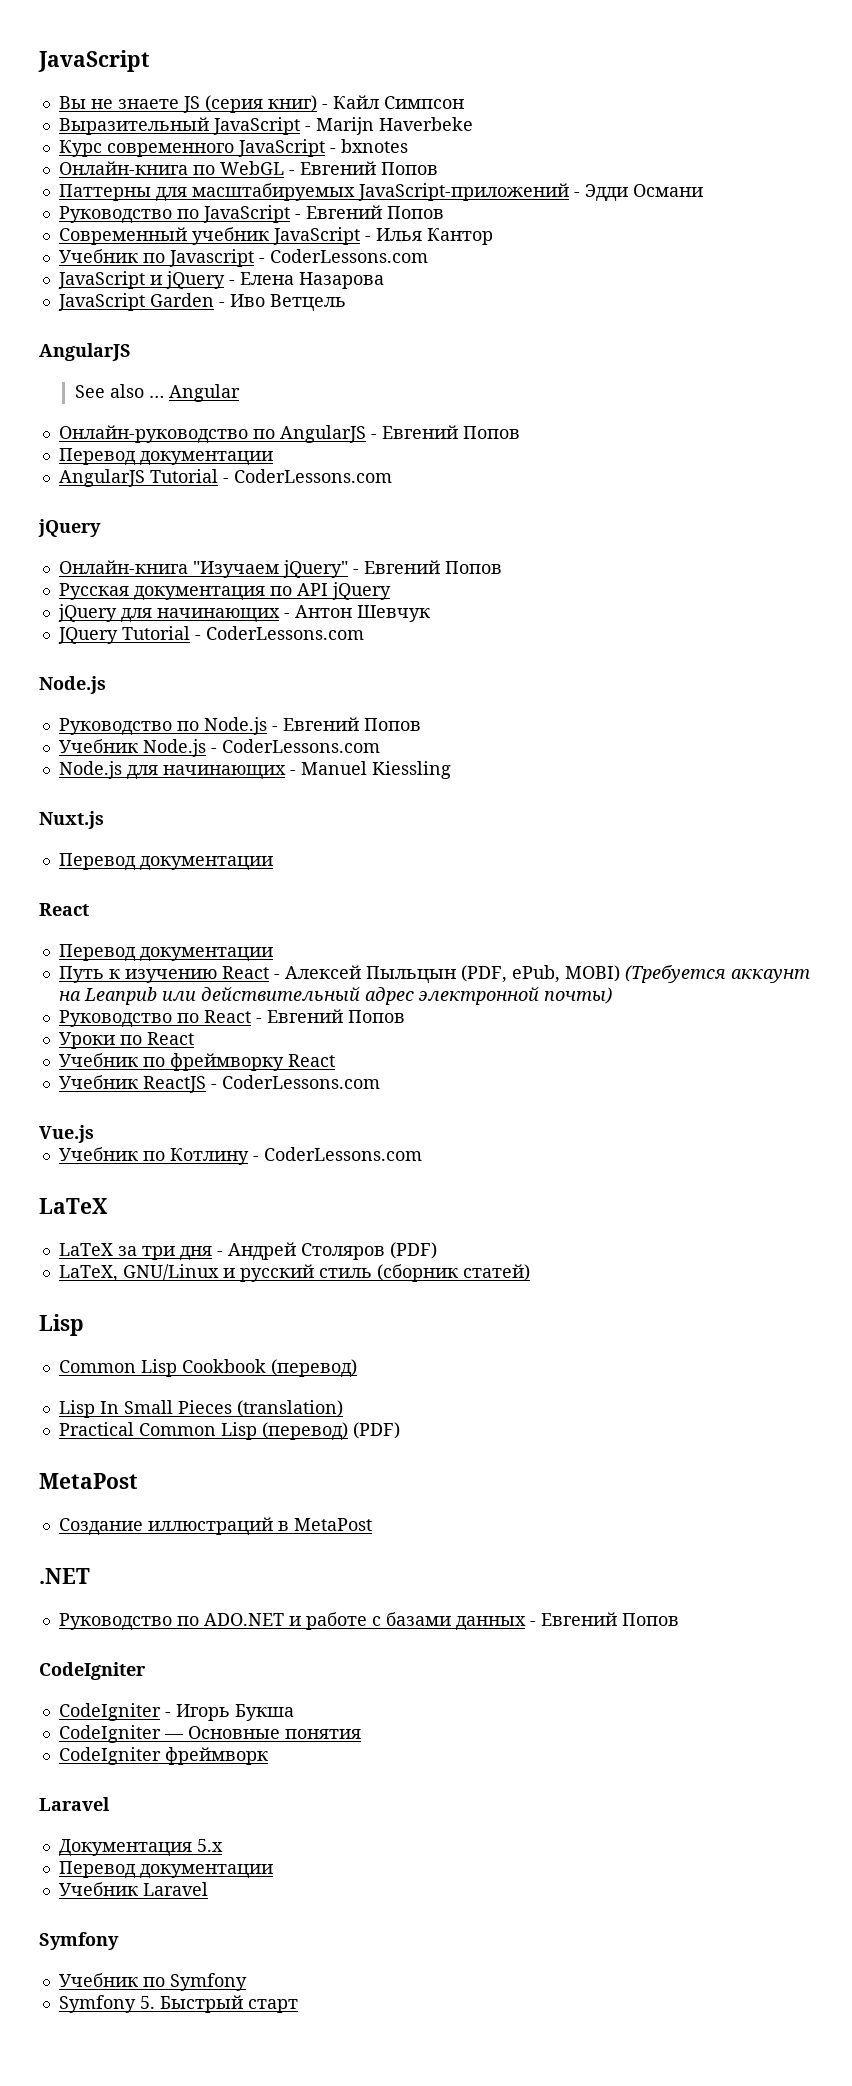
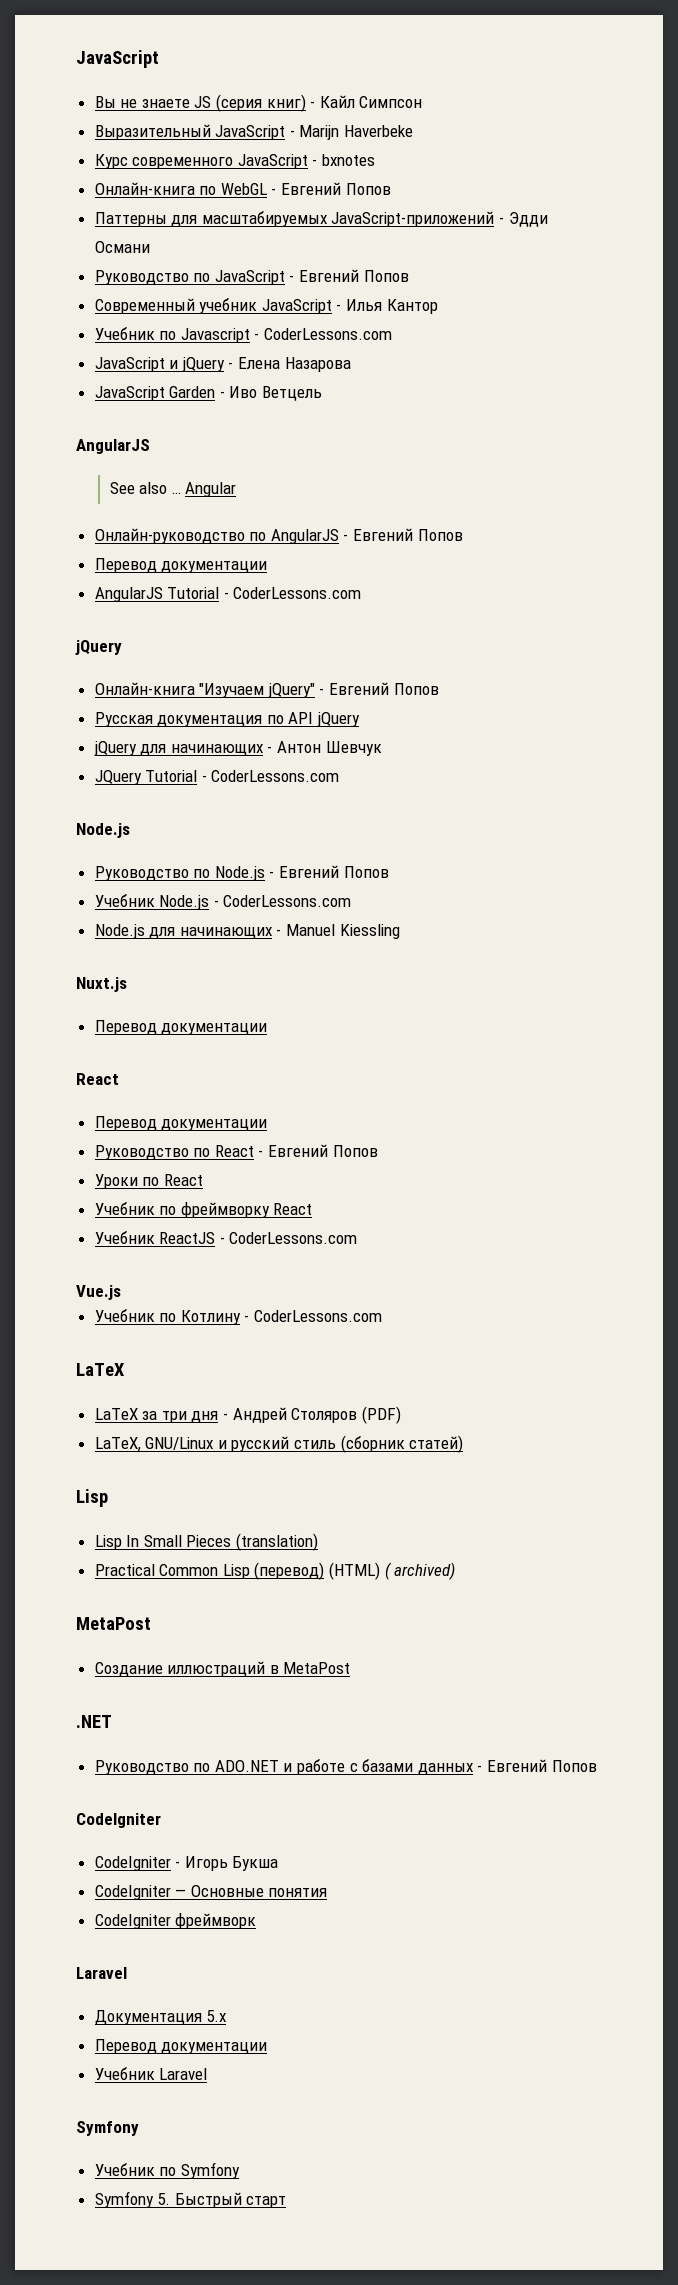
[58,965,810,984] [58,986,612,1005] // Путь к изучению React - Алексей Пыльцын (PDF, ePub, MOBI) (Требуется аккаунт на Leanpub или действительный адрес электронной почты) -> (268, 1125) none
[58,1359,357,1378] // Common Lisp Cookbook (перевод) -> (108, 1498) none
[352,1422,400,1439] (PDF) -> [329,1562,456,1580] (HTML) ( archived)

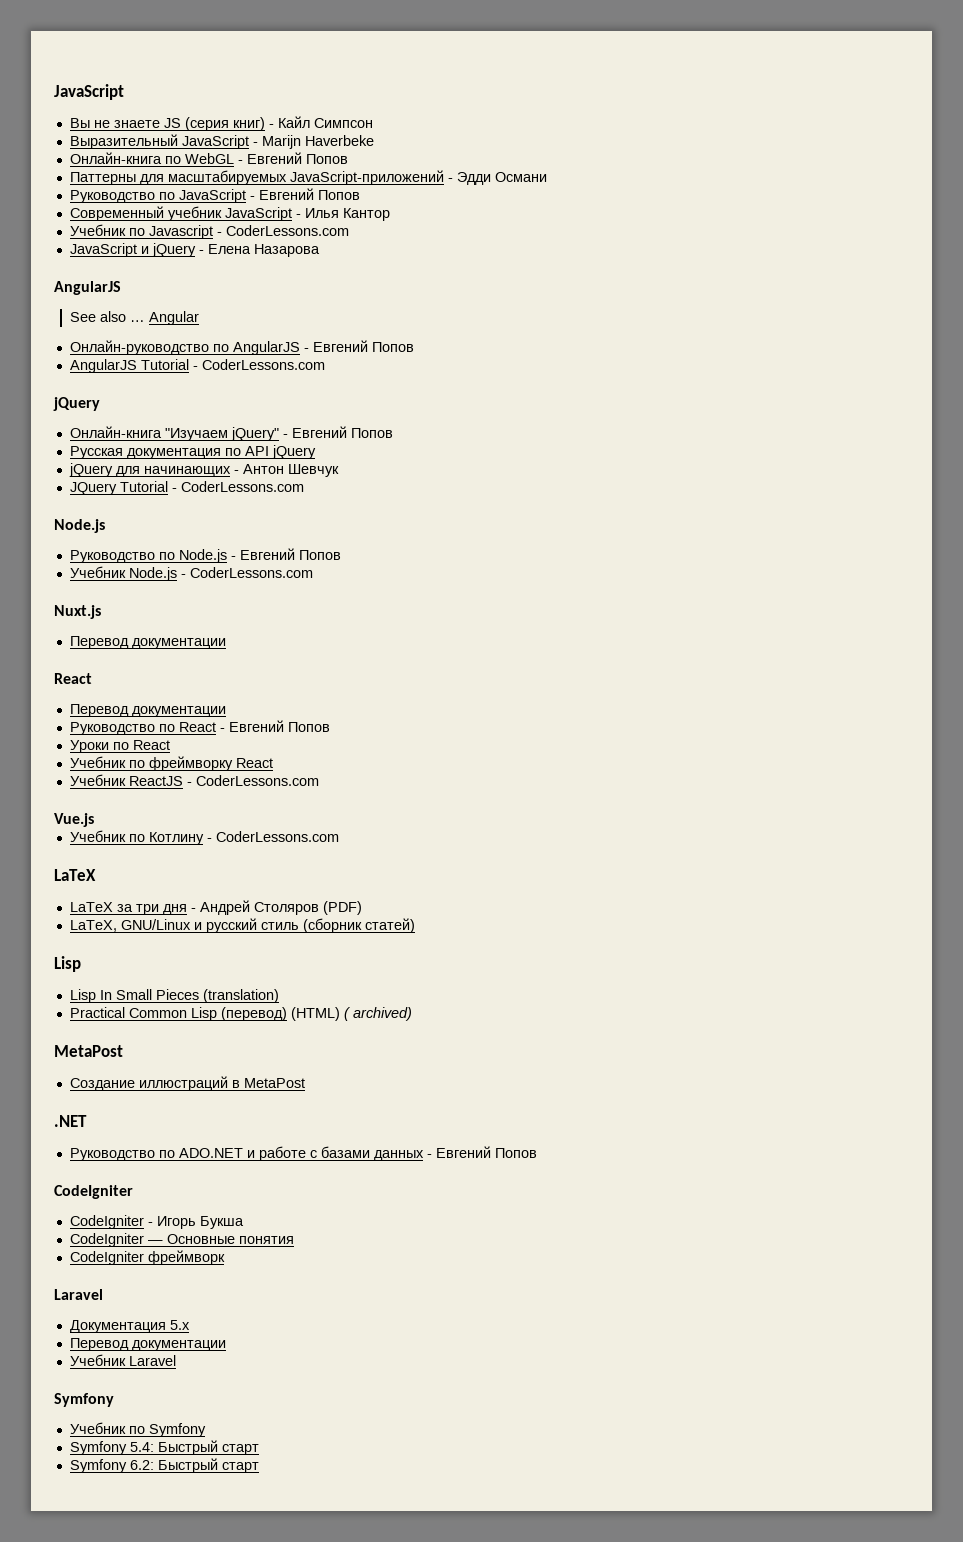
[94,154,376,169] // Курс современного JavaScript - bxnotes -> (374, 140) none
[94,386,323,401] // JavaScript Garden - Иво Ветцель -> (320, 250) none
[94,558,268,573] // Перевод документации -> (414, 347) none
[94,924,400,939] // Node.js для начинающих - Manuel Kiessling -> (313, 572) none
[157,2192,287,2208] 5. Быстрый старт -> [129,1440,259,1455] [69,1458,259,1473] 5.4: Быстрый старт // Symfony 6.2: Быстрый старт

